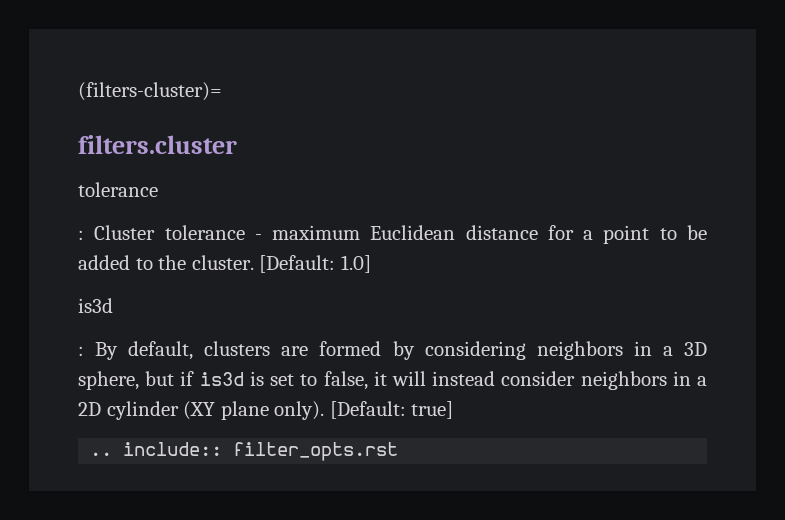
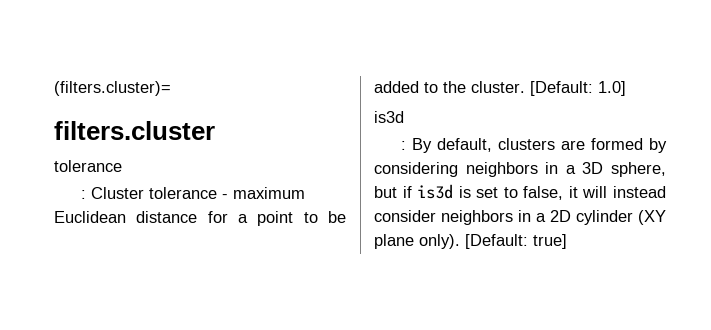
[78,82,222,101] (filters-cluster)= -> [54,81,171,96] (filters.cluster)=
[90,442,399,461] // .. include:: filter_opts.rst -> (567, 241) none

